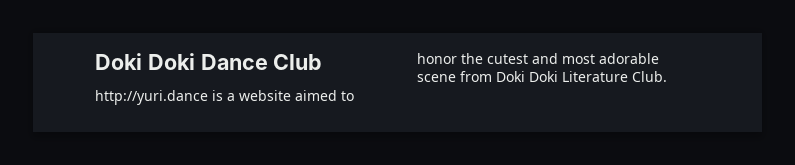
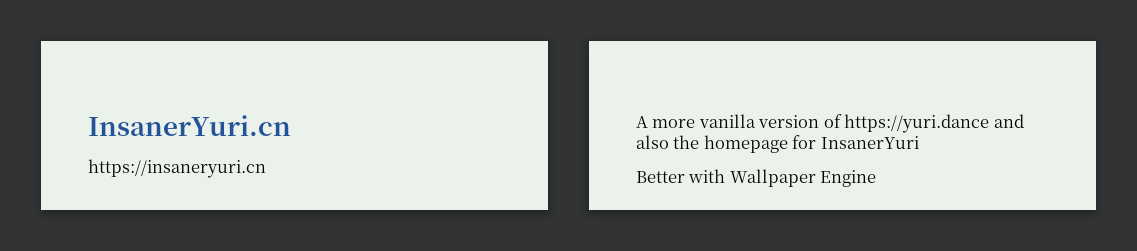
[95,53,323,70] [95,90,354,105] [417,53,659,64] [417,71,667,82] Doki Doki Dance Club // http://yuri.dance is a website aimed to honor the cutest and most adorable scene from Doki Doki Literature Club. -> [88,115,291,136] [88,159,266,178] [636,114,1024,133] [636,135,919,153] [636,169,877,187] InsanerYuri.cn // https://insaneryuri.cn // A more vanilla version of https://yuri.dance and also the homepage for InsanerYuri // Better with Wallpaper Engine

